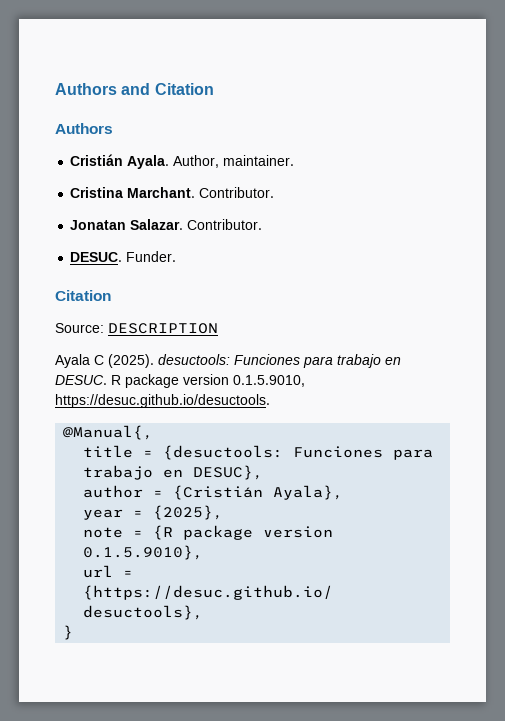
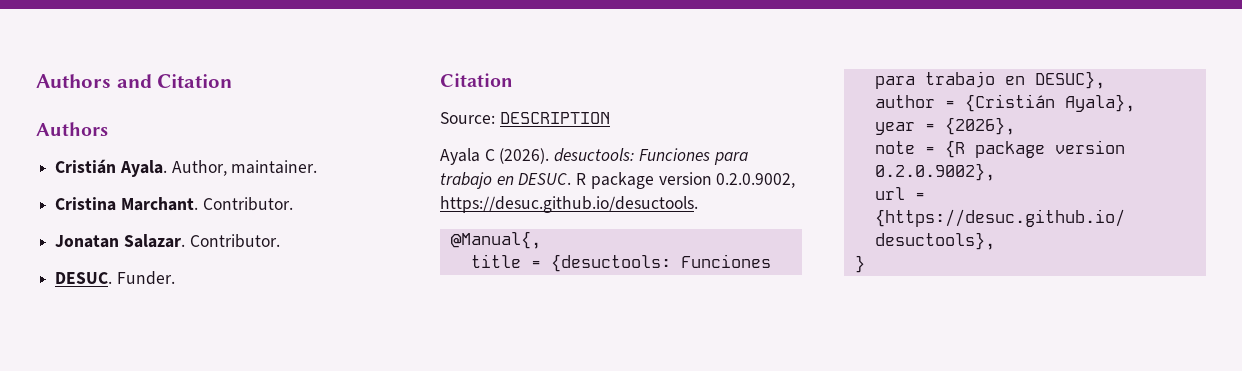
[108,354,154,368] (2025). -> [499,148,550,164] (2026).
[233,375,305,387] 0.1.5.9010, -> [716,173,796,188] 0.2.0.9002,
[153,505,224,520] {2025}, -> [944,117,1015,135] {2026},
[83,545,204,560] 0.1.5.9010}, -> [874,163,995,181] 0.2.0.9002},

